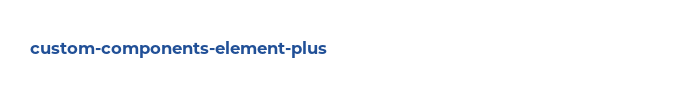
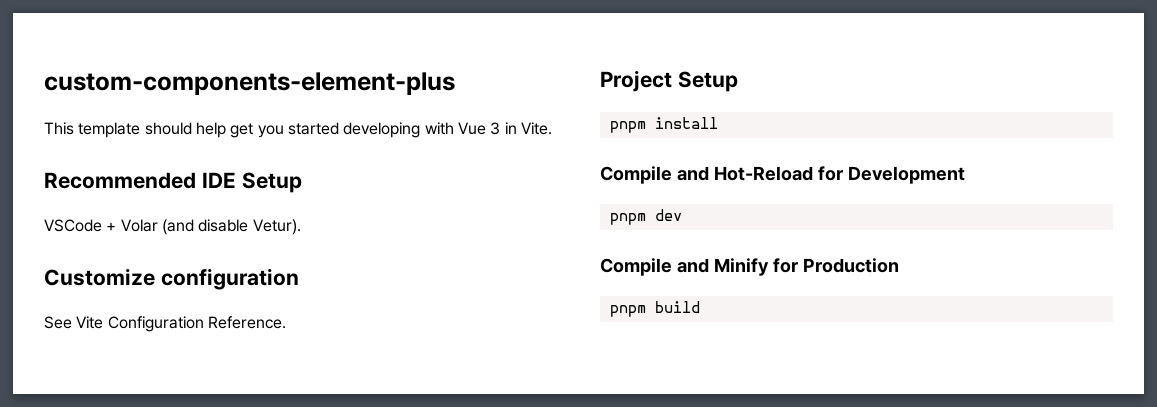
(327, 49) none -> [44,122,552,138] [44,172,302,193] [44,219,301,235] [44,268,299,290] [44,316,286,332] [600,70,738,92] [609,117,718,133] [600,166,965,184] [609,209,682,225] [600,258,899,276] [609,301,700,317] // This template should help get you started developing with Vue 3 in Vite. // Recommended IDE Setup // VSCode + Volar (and disable Vetur). // Customize configuration // See Vite Configuration Reference. // Project Setup // pnpm install // Compile and Hot-Reload for Development // pnpm dev // Compile and Minify for Production // pnpm build

